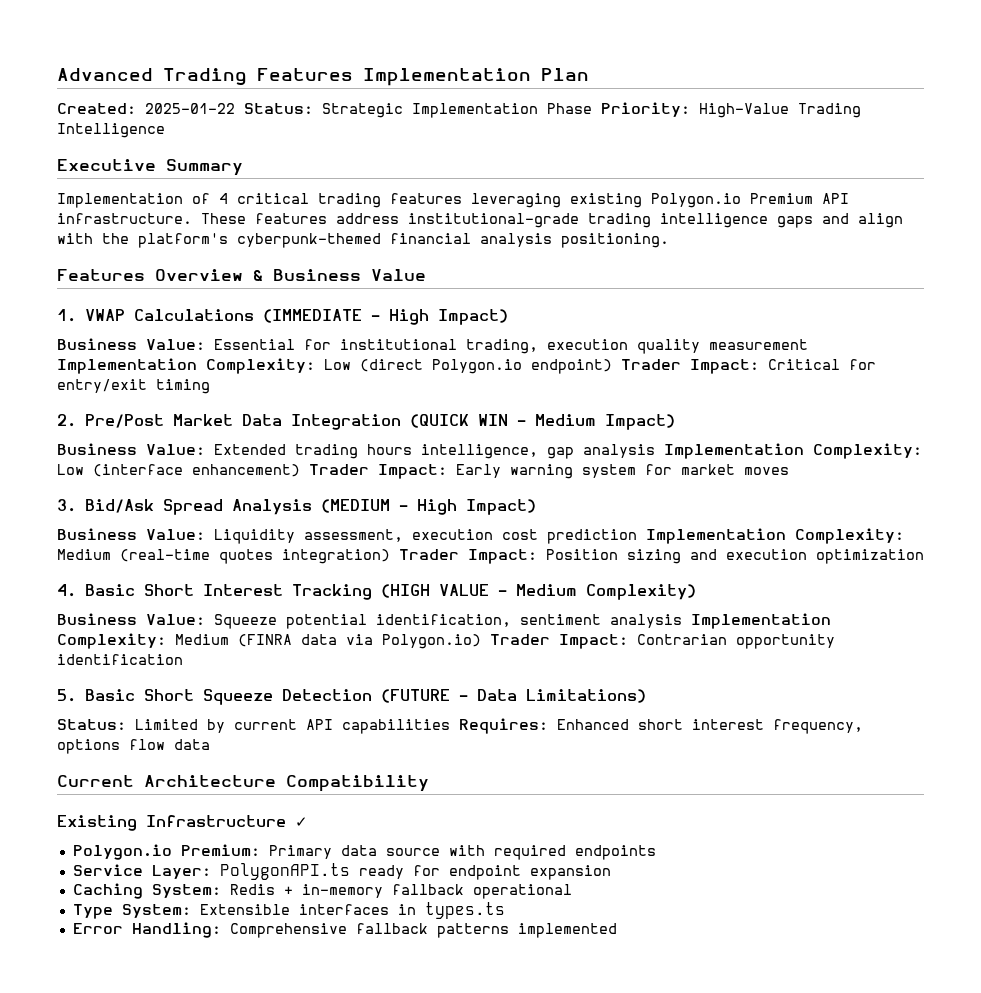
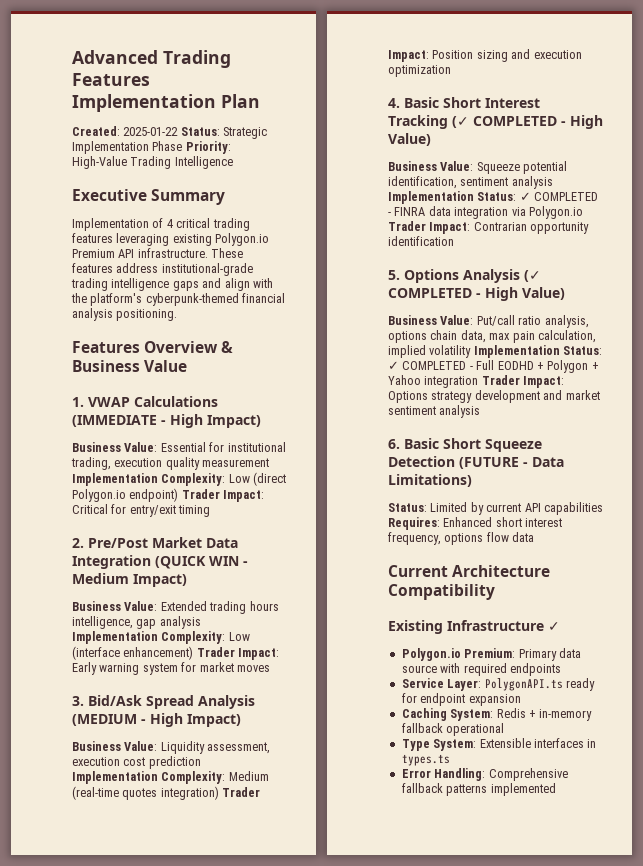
[381,584,696,600] (HIGH VALUE - Medium Complexity) -> [452,115,603,129] [388,133,431,146] (✓ COMPLETED - High Value)
[57,633,481,649] Complexity: Medium (FINRA data via Polygon.io) -> [477,192,599,201] [388,206,583,219] Status: ✓ COMPLETED - FINRA data integration via Polygon.io
(76, 695) none -> [404,269,541,283] [388,287,565,301] [388,315,589,328] [388,330,596,343] [388,345,603,358] [388,360,599,373] [388,375,565,388] [388,390,600,403] [388,405,481,418] [388,439,400,449] Options Analysis (✓ COMPLETED - High Value) // Business Value: Put/call ratio analysis, options chain data, max pain calculation, implied volatility Implementation Status: ✓ COMPLETED - Full EODHD + Polygon + Yahoo integration Trader Impact: Options strategy development and market sentiment analysis // 6.

